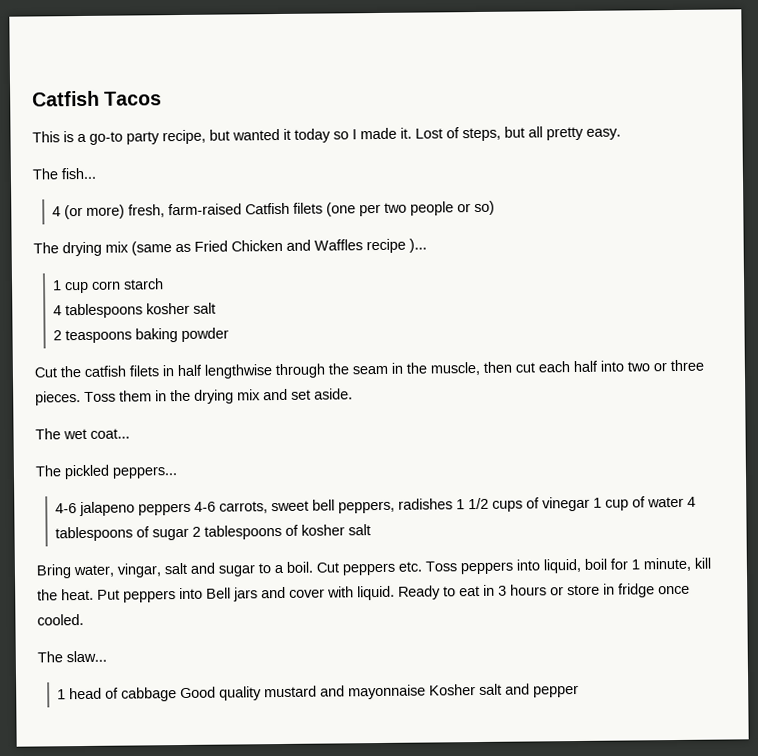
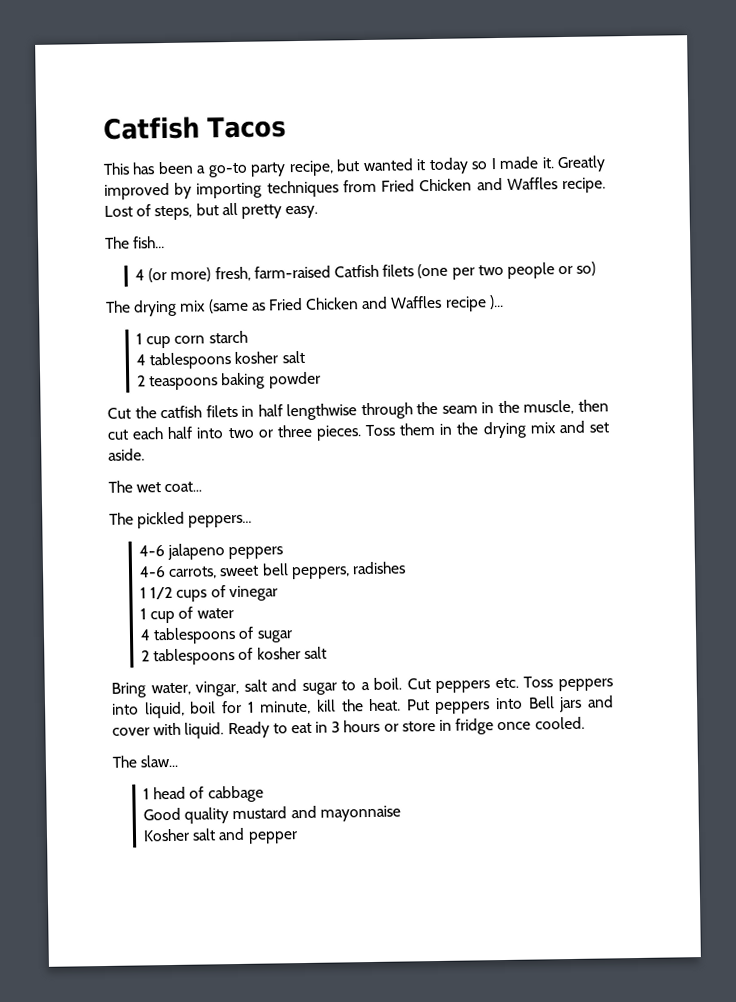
[63,131,74,143] is -> [132,161,194,175] has been
(412, 133) none -> [556,155,606,173] [104,177,606,200] Greatly improved by importing techniques from Fried Chicken and Waffles recipe.
(191, 509) none -> (284, 553) //
(453, 504) none -> (407, 568) //
(590, 504) none -> (278, 593) //
(684, 502) none -> (234, 613) //
(189, 534) none -> (293, 636) //
(177, 694) none -> (264, 794) //
(426, 692) none -> (401, 813) //

